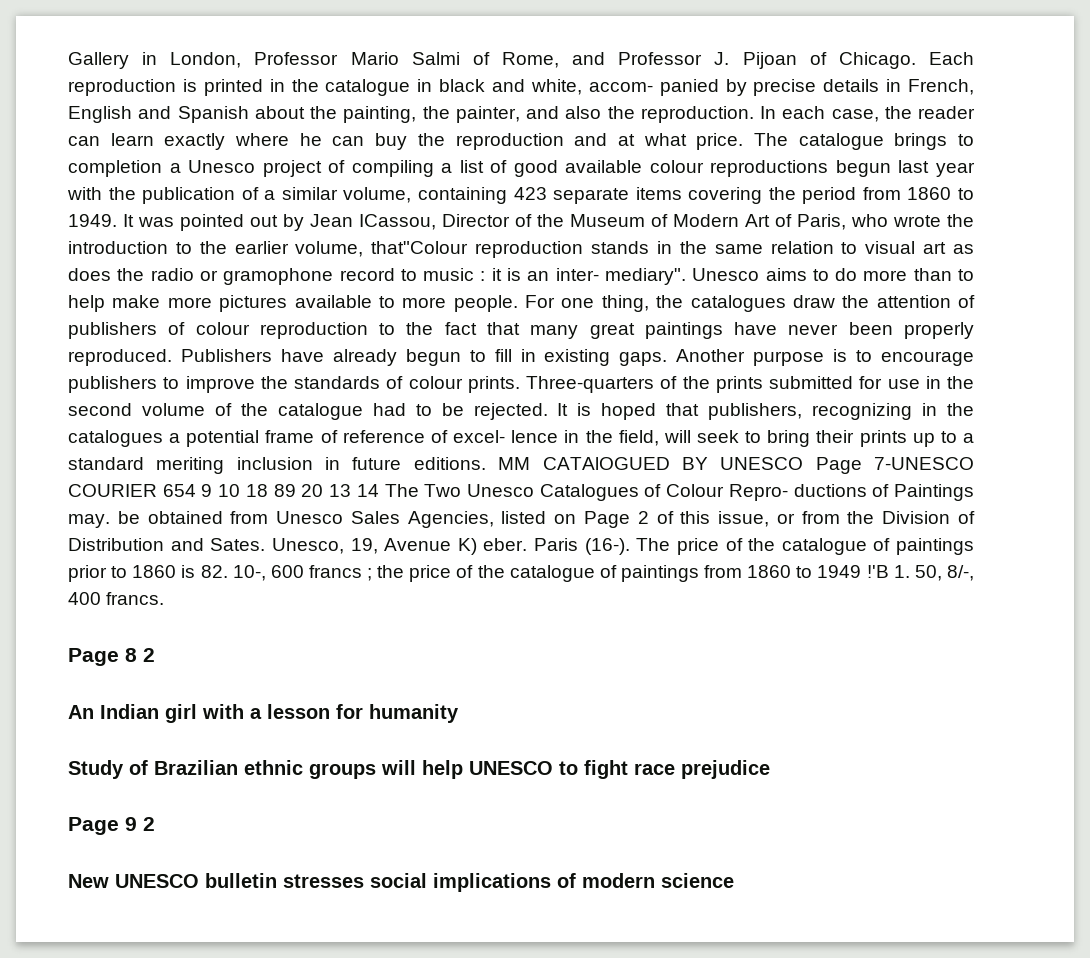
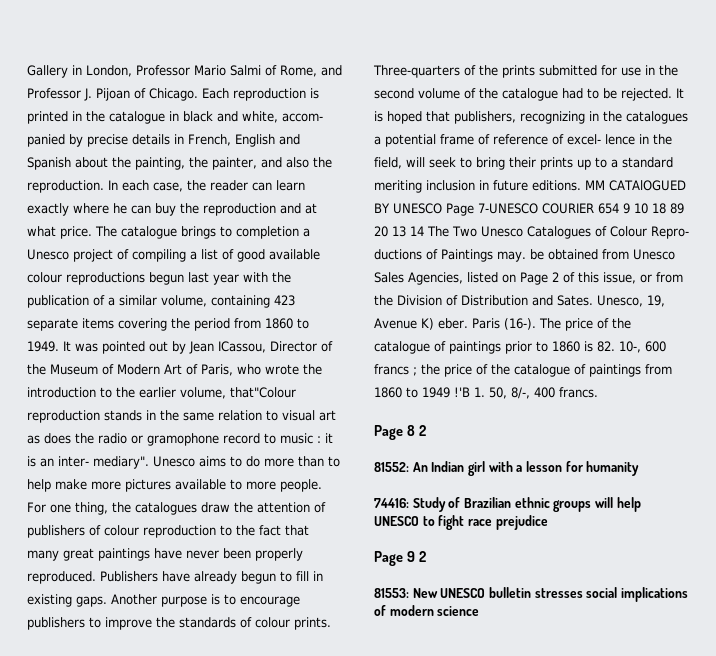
(155, 655) none -> [374,462,409,472] 81552:
(459, 713) none -> [374,498,409,508] 74416:
(155, 824) none -> [374,588,409,598] 81553:

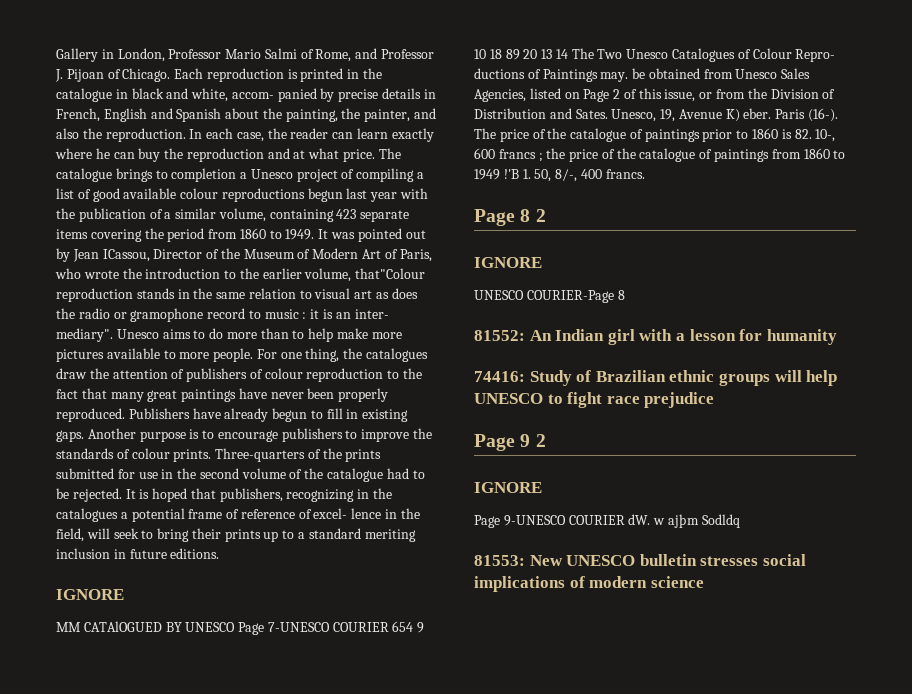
(581, 185) none -> [56,589,124,600] // IGNORE //
(426, 430) none -> [474,257,542,268] [474,290,625,303] // IGNORE // UNESCO COURIER-Page 8
(426, 556) none -> [474,482,542,493] [474,514,740,528] // IGNORE // Page 9-UNESCO COURIER dW. w ajþm Sodldq

